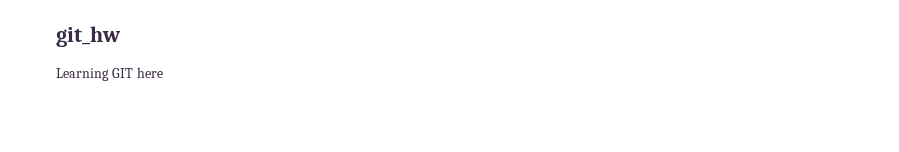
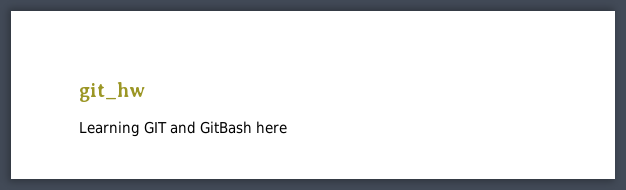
(133, 73) none -> [170,121,252,134] and GitBash

